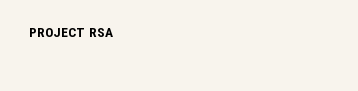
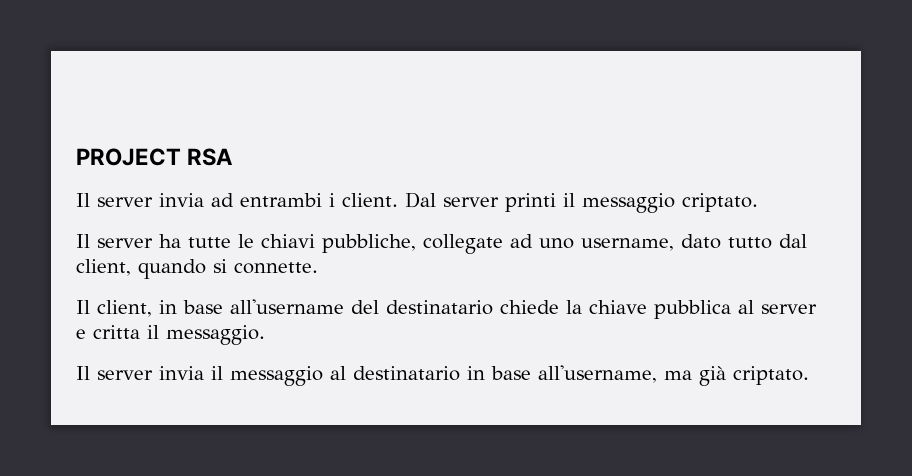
(113, 32) none -> [76,192,758,213] [76,234,807,254] [76,259,318,279] [76,299,817,319] [76,325,265,345] [76,365,809,386] // Il server invia ad entrambi i client. Dal server printi il messaggio criptato. // Il server ha tutte le chiavi pubbliche, collegate ad uno username, dato tutto dal client, quando si connette. // Il client, in base all'username del destinatario chiede la chiave pubblica al server e critta il messaggio. // Il server invia il messaggio al destinatario in base all'username, ma già criptato.

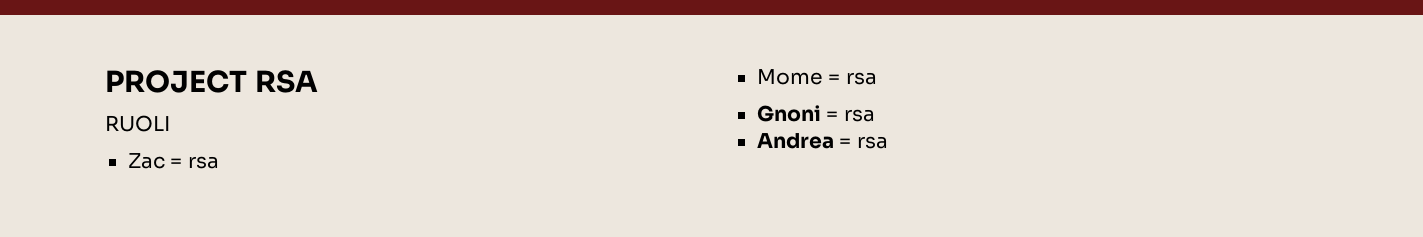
[76,192,758,213] [76,234,807,254] [76,259,318,279] [76,299,817,319] [76,325,265,345] [76,365,809,386] Il server invia ad entrambi i client. Dal server printi il messaggio criptato. // Il server ha tutte le chiavi pubbliche, collegate ad uno username, dato tutto dal client, quando si connette. // Il client, in base all'username del destinatario chiede la chiave pubblica al server e critta il messaggio. // Il server invia il messaggio al destinatario in base all'username, ma già criptato. -> [105,115,170,132] [127,153,219,169] [756,69,877,85] [756,105,875,122] [756,133,888,149] RUOLI // Zac = rsa // Mome = rsa // Gnoni = rsa // Andrea = rsa

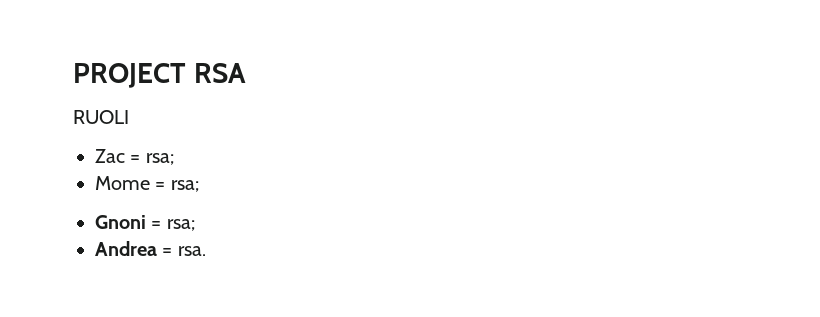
[187,156,219,169] rsa -> [145,153,174,165] rsa;
[845,72,877,85] rsa -> [170,180,199,192] rsa;
[843,109,875,122] rsa -> [166,219,195,231] rsa;
[856,136,888,149] rsa -> [177,246,206,256] rsa.

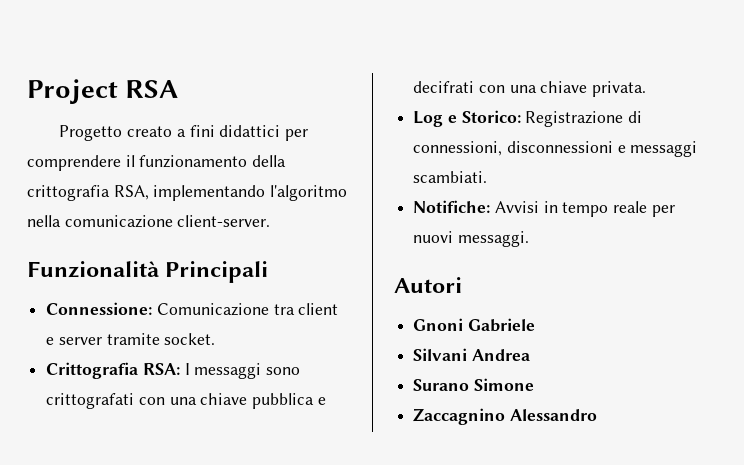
[73,63,186,88] PROJECT -> [27,79,118,104] Project
[73,110,129,124] [95,149,174,165] [95,176,199,192] RUOLI // Zac = rsa; // Mome = rsa; -> [59,125,308,141] [27,155,287,171] [27,185,348,201] [27,215,271,228] [27,261,269,283] [46,302,339,316] [46,333,216,345] [46,362,301,379] [46,393,326,409] [413,81,647,97] [413,110,643,127] [413,141,698,157] [413,171,488,183] [413,200,675,217] [413,231,529,247] [394,277,462,293] Progetto creato a fini didattici per comprendere il funzionamento della crittografia RSA, implementando l'algoritmo nella comunicazione client-server. // Funzionalità Principali // Connessione: Comunicazione tra client e server tramite socket. // Crittografia RSA: I messaggi sono crittografati con una chiave pubblica e decifrati con una chiave privata. // Log e Storico: Registrazione di connessioni, disconnessioni e messaggi scambiati. // Notifiche: Avvisi in tempo reale per nuovi messaggi. // Autori
[151,219,195,231] = rsa; // -> [467,318,535,332] [413,348,468,361] Gabriele // Silvani
[162,246,206,256] = rsa. -> [413,378,534,391] [413,408,597,425] // Surano Simone // Zaccagnino Alessandro

